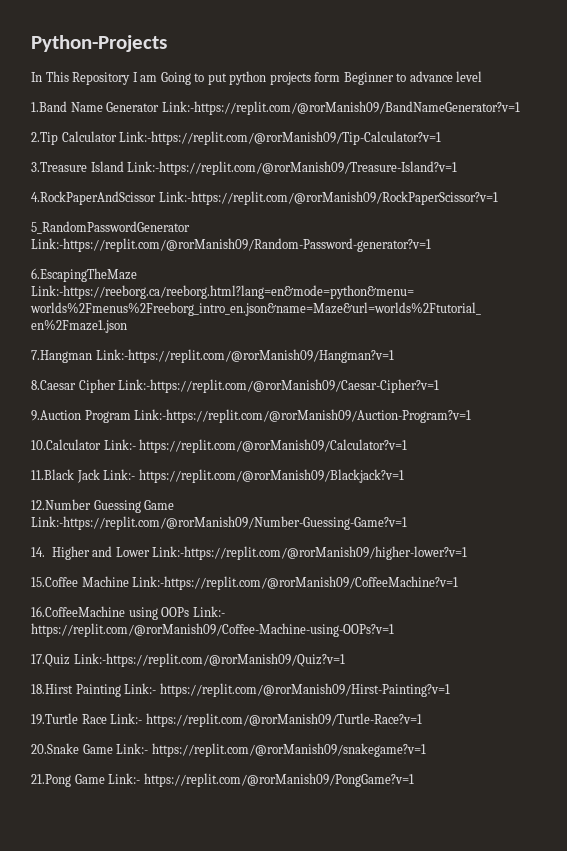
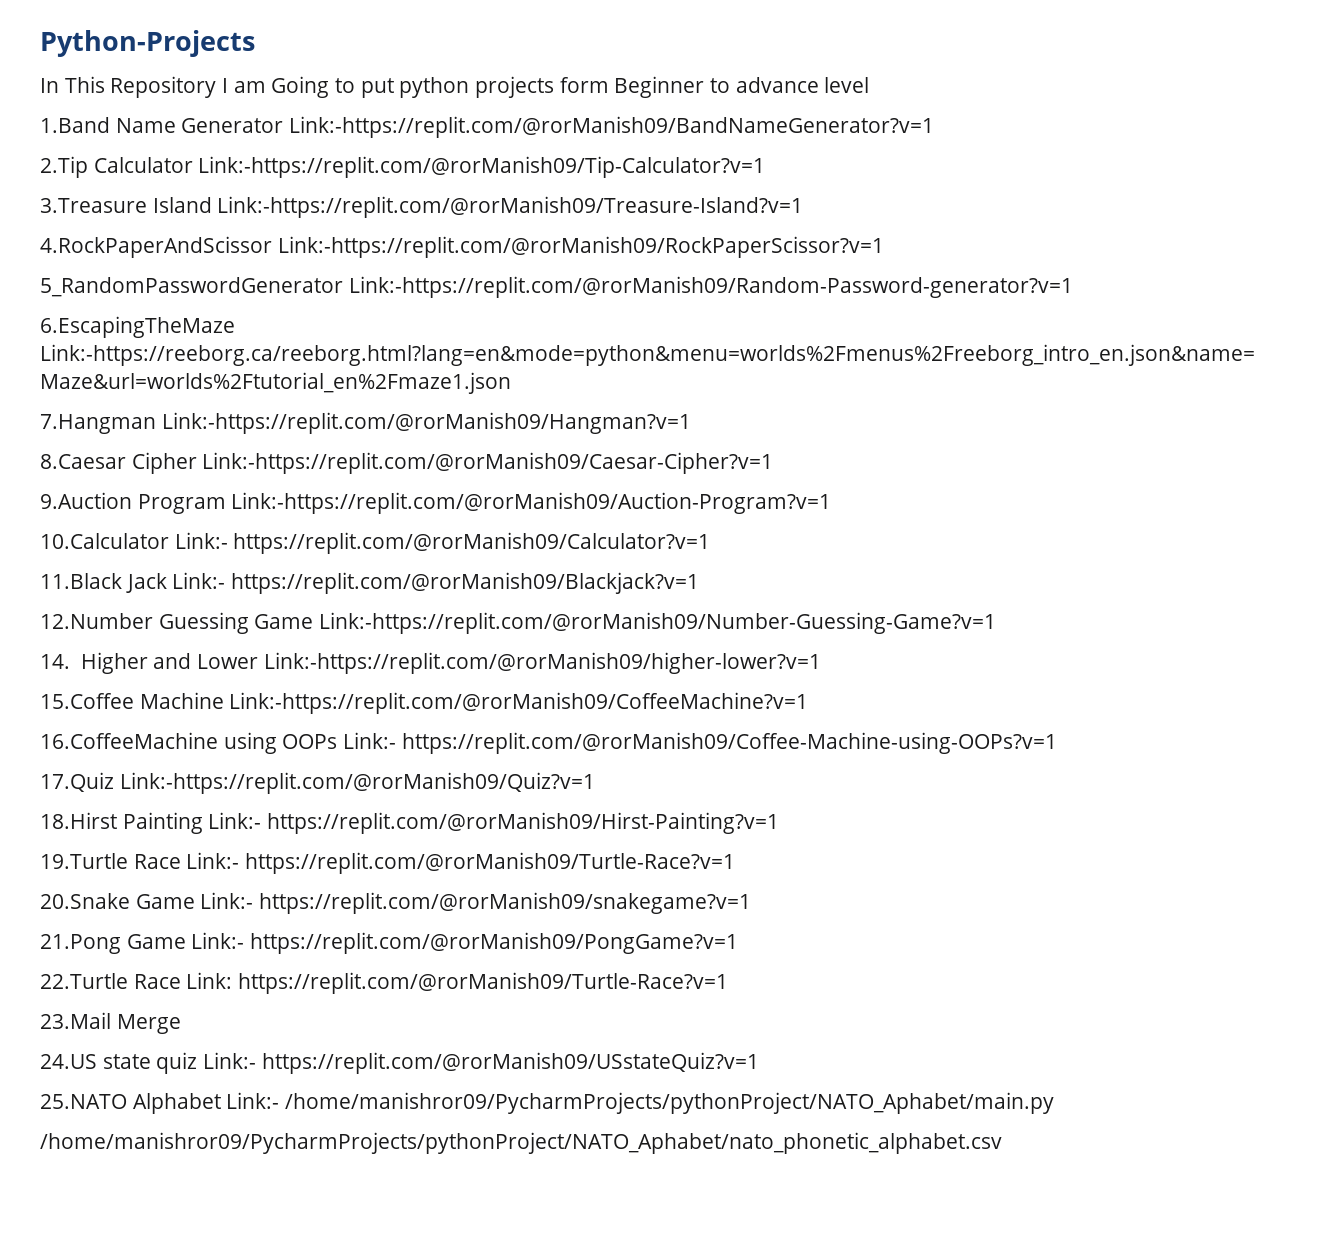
(414, 780) none -> [40,972,728,994] [40,1012,181,1034] [40,1052,759,1074] [40,1092,1054,1114] [40,1132,1002,1154] // 22.Turtle Race Link: https://replit.com/@rorManish09/Turtle-Race?v=1 // 23.Mail Merge // 24.US state quiz Link:- https://replit.com/@rorManish09/USstateQuiz?v=1 // 25.NATO Alphabet Link:- /home/manishror09/PycharmProjects/pythonProject/NATO_Aphabet/main.py // /home/manishror09/PycharmProjects/pythonProject/NATO_Aphabet/nato_phonetic_alphabet.csv

